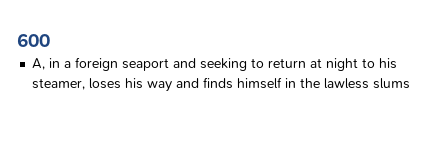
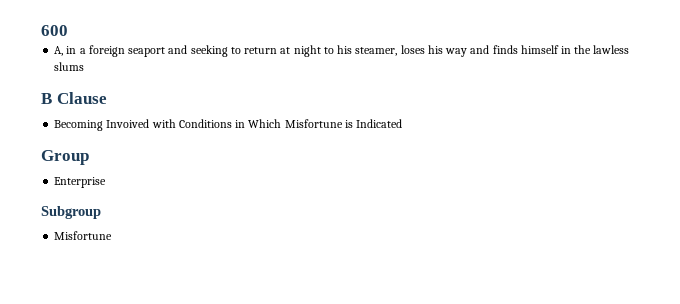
(411, 83) none -> [41,92,107,104] [54,119,403,131] [41,150,89,165] [54,177,107,188] [41,206,101,219] [54,231,113,240] // B Clause // Becoming Invoived with Conditions in Which Misfortune is Indicated // Group // Enterprise // Subgroup // Misfortune

